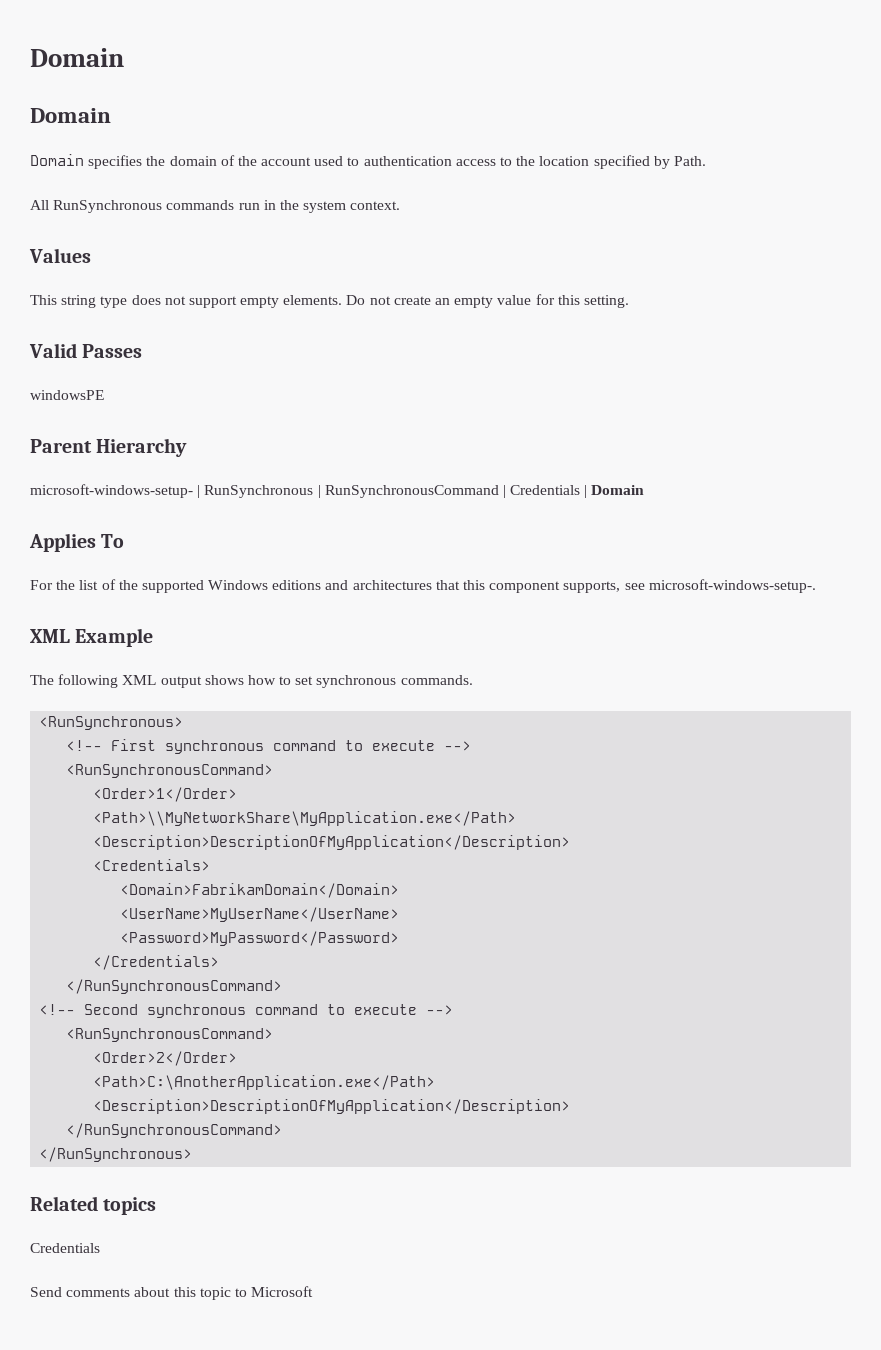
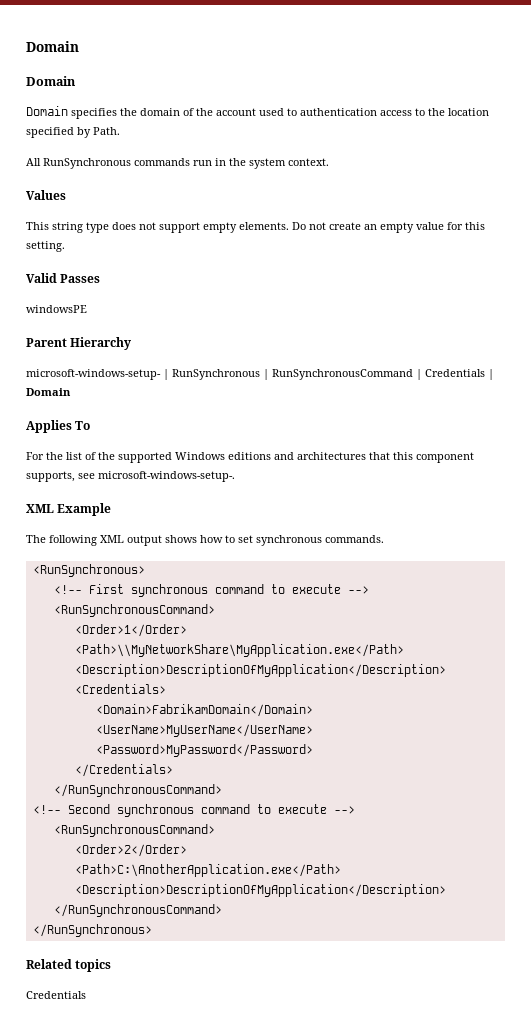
[30,1286,314,1300] // Send comments about this topic to Microsoft -> (86, 995) none

